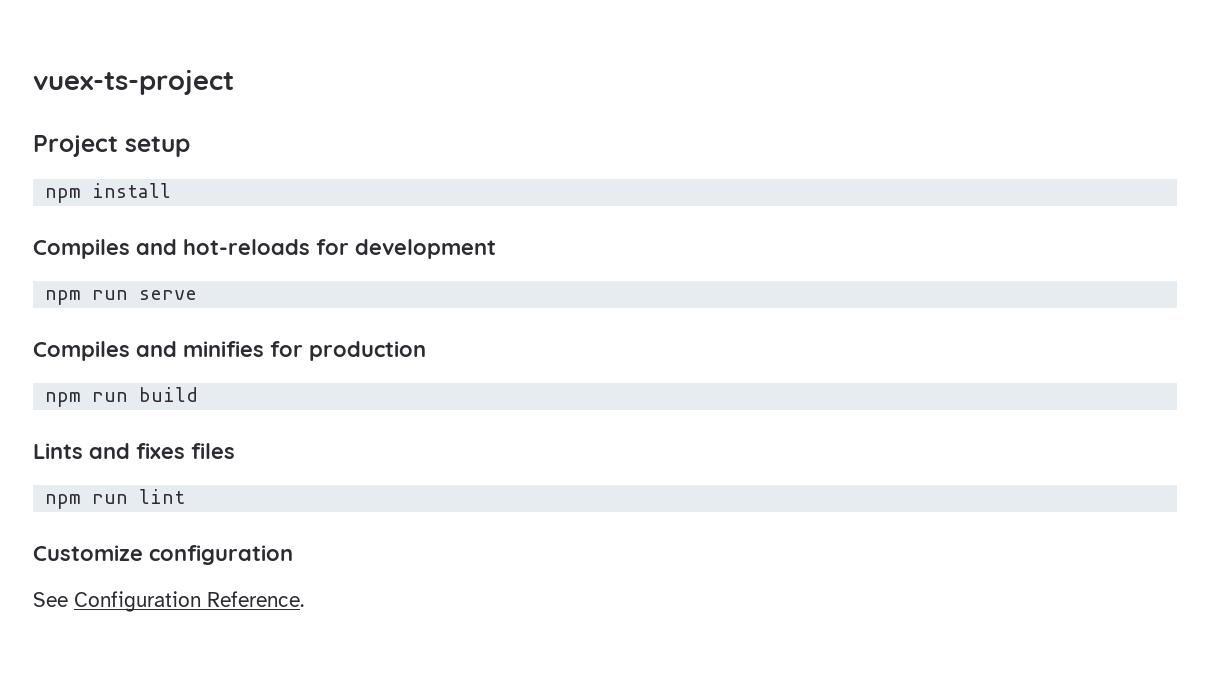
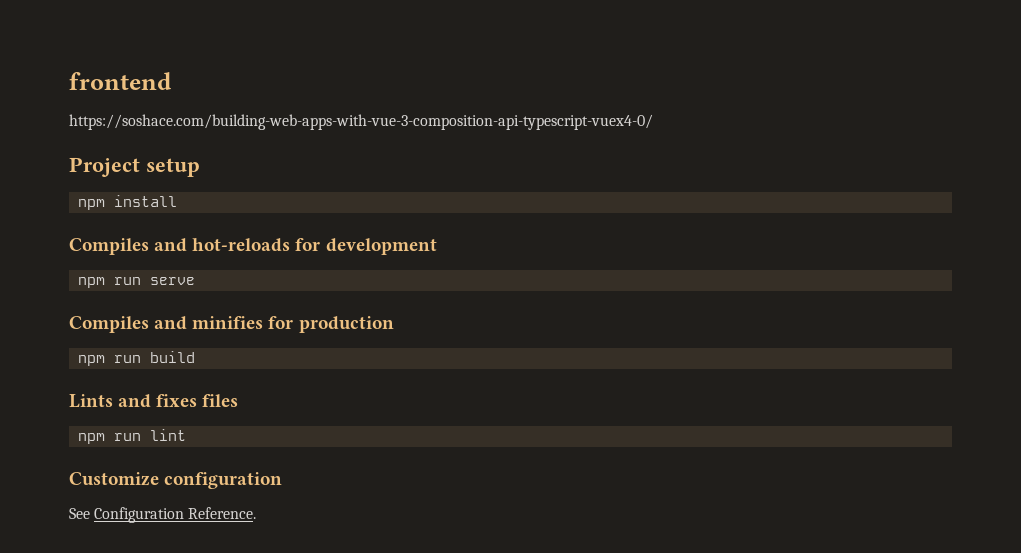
[33,69,234,95] vuex-ts-project -> [69,72,172,90] [69,114,653,130] frontend // https://soshace.com/building-web-apps-with-vue-3-composition-api-typescript-vuex4-0/

